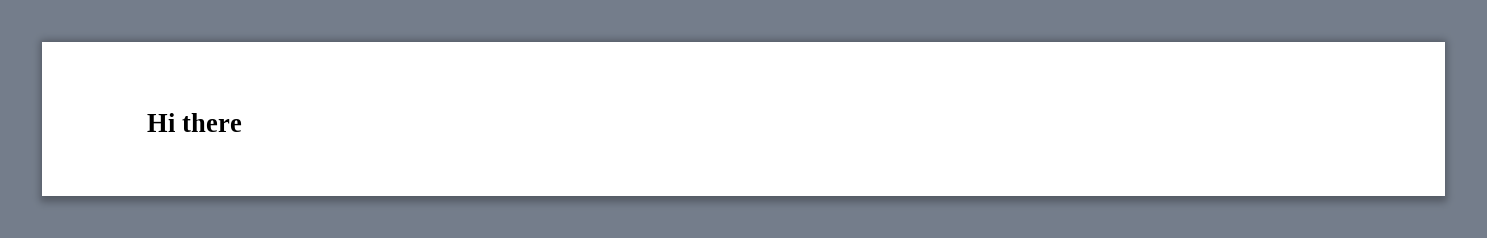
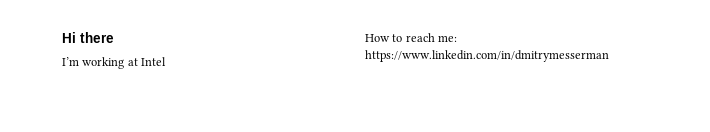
(243, 122) none -> [62,57,167,69] [365,33,458,42] [365,50,609,62] // I’m working at Intel // How to reach me: https://www.linkedin.com/in/dmitrymesserman

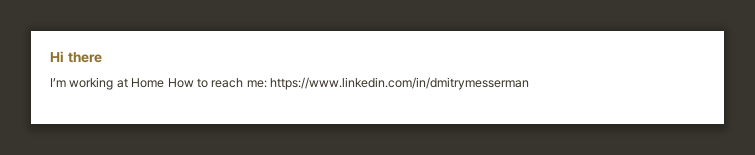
[141,57,167,66] Intel // -> [131,78,165,88] Home

